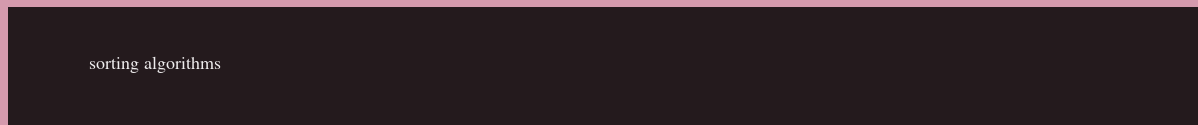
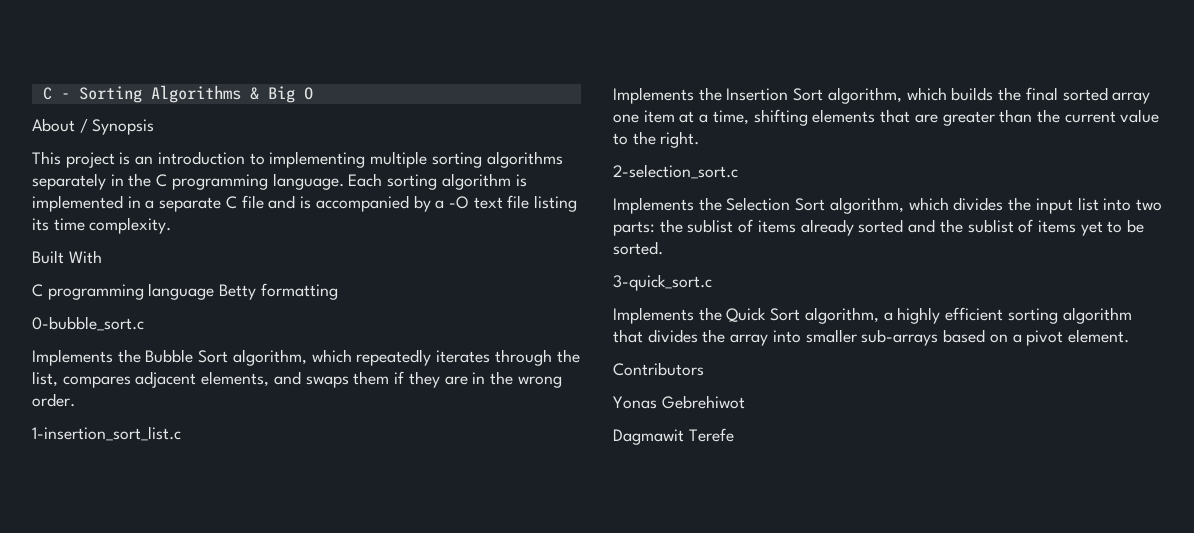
[89,56,221,73] sorting algorithms -> [42,85,313,103] [32,118,155,135] [32,151,563,168] [32,173,527,190] [32,195,578,212] [32,217,172,234] [32,250,102,264] [32,283,338,300] [32,316,144,331] [32,349,580,366] [32,371,562,388] [32,393,75,407] [32,426,181,441] [613,87,1151,104] [613,109,1160,126] [613,131,700,148] [613,164,738,179] [613,197,1162,214] [613,219,1145,236] [613,241,663,255] [613,274,712,291] [613,307,1132,324] [613,329,1129,346] [613,362,704,376] [613,395,745,409] [613,428,734,445] C - Sorting Algorithms & Big O // About / Synopsis // This project is an introduction to implementing multiple sorting algorithms separately in the C programming language. Each sorting algorithm is implemented in a separate C file and is accompanied by a -O text file listing its time complexity. // Built With // C programming language Betty formatting // 0-bubble_sort.c // Implements the Bubble Sort algorithm, which repeatedly iterates through the list, compares adjacent elements, and swaps them if they are in the wrong order. // 1-insertion_sort_list.c // Implements the Insertion Sort algorithm, which builds the final sorted array one item at a time, shifting elements that are greater than the current value to the right. // 2-selection_sort.c // Implements the Selection Sort algorithm, which divides the input list into two parts: the sublist of items already sorted and the sublist of items yet to be sorted. // 3-quick_sort.c // Implements the Quick Sort algorithm, a highly efficient sorting algorithm that divides the array into smaller sub-arrays based on a pivot element. // Contributors // Yonas Gebrehiwot // Dagmawit Terefe

